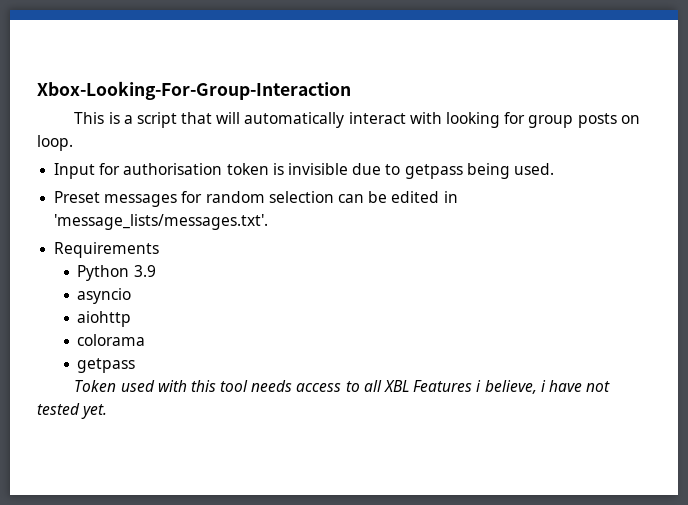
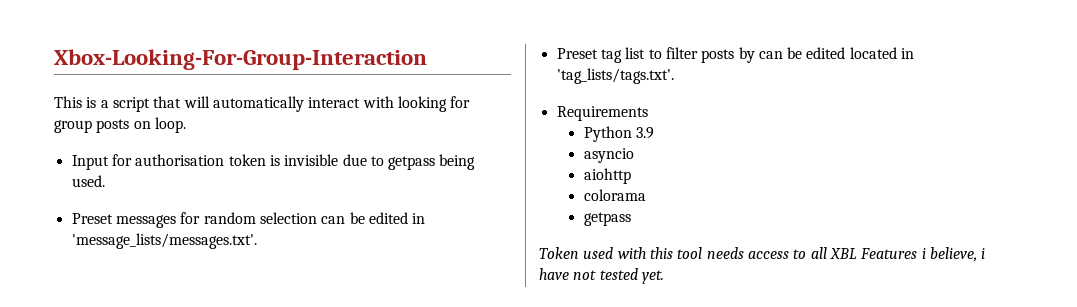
(269, 222) none -> [556,47,915,63] [556,68,674,84] // Preset tag list to filter posts by can be edited located in 'tag_lists/tags.txt'.

